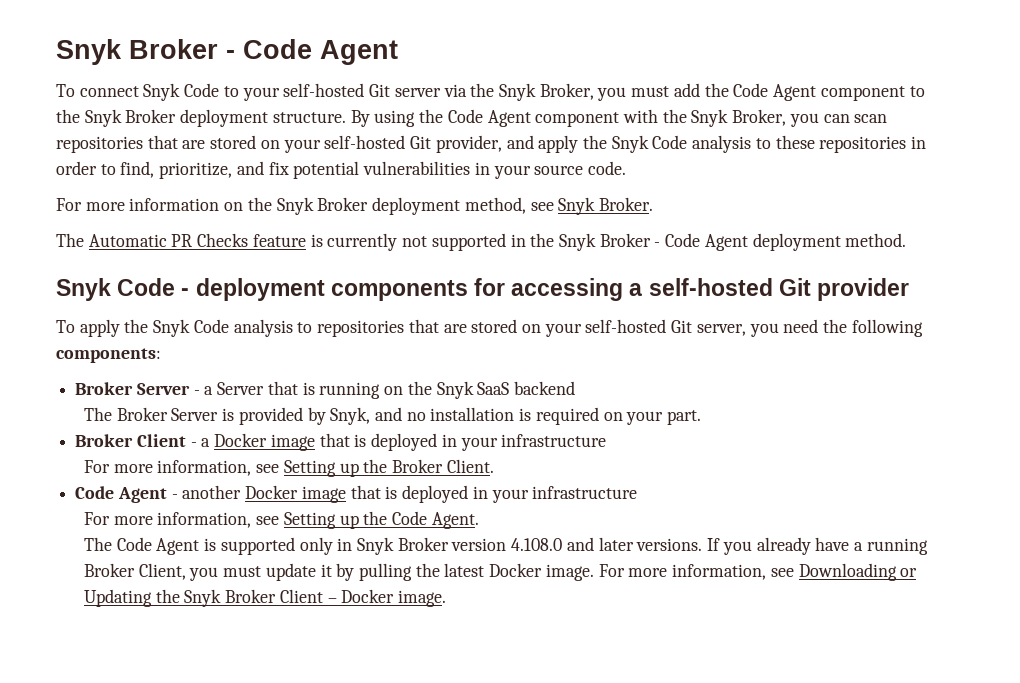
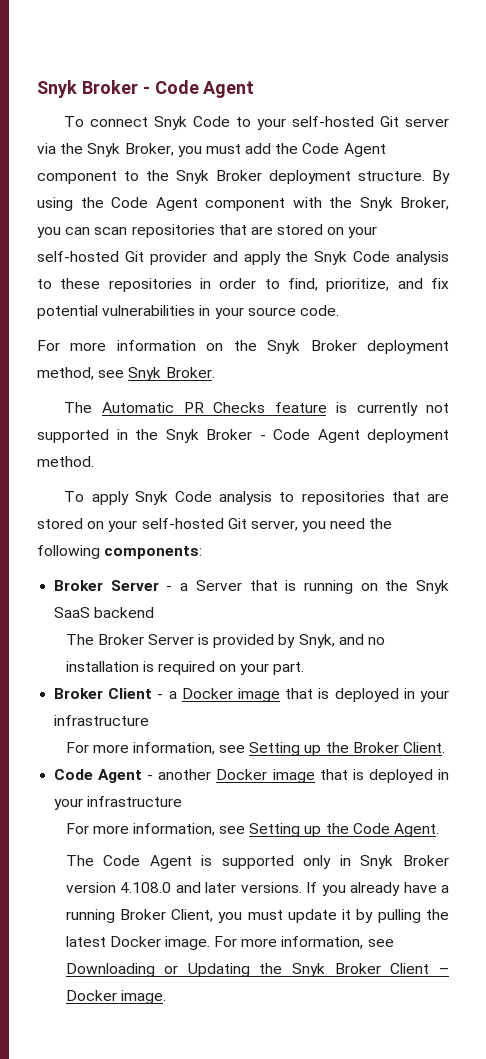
[435,135,502,153] provider, -> [149,251,207,265] provider
[56,278,910,301] // Snyk Code - deployment components for accessing a self-hosted Git provider -> (94, 461) none
[124,319,149,333] the -> (129, 498) none

